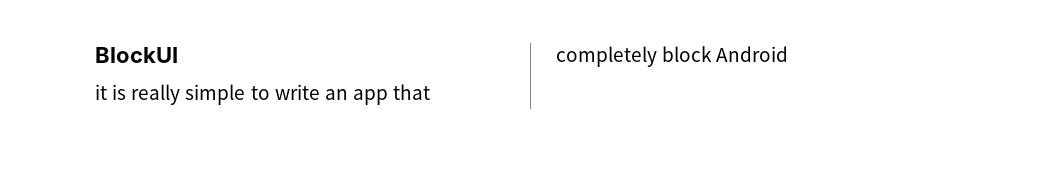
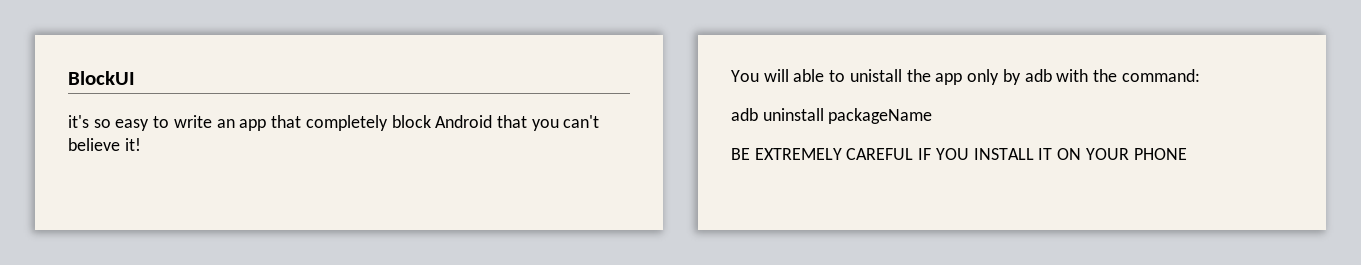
[95,84,246,105] it is really simple -> [68,115,150,131] it's so easy
(789, 54) none -> [496,115,600,131] [68,138,141,151] [731,69,1200,85] [731,108,933,124] [731,148,1187,160] that you can't believe it! // You will able to unistall the app only by adb with the command: // adb uninstall packageName // BE EXTREMELY CAREFUL IF YOU INSTALL IT ON YOUR PHONE

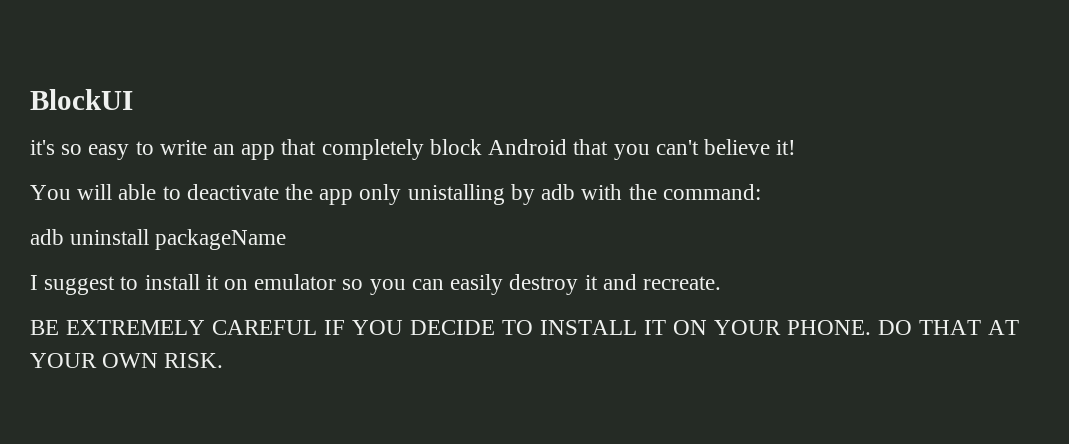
[849,69,902,82] unistall -> [186,184,279,200] deactivate
(1000, 77) none -> [407,184,505,205] unistalling
(933, 116) none -> [30,274,721,295] // I suggest to install it on emulator so you can easily destroy it and recreate.
(969, 154) none -> [410,320,533,335] DECIDE TO
[1133,148,1187,160] PHONE -> [787,320,1019,335] [30,353,224,368] PHONE. DO THAT AT YOUR OWN RISK.

